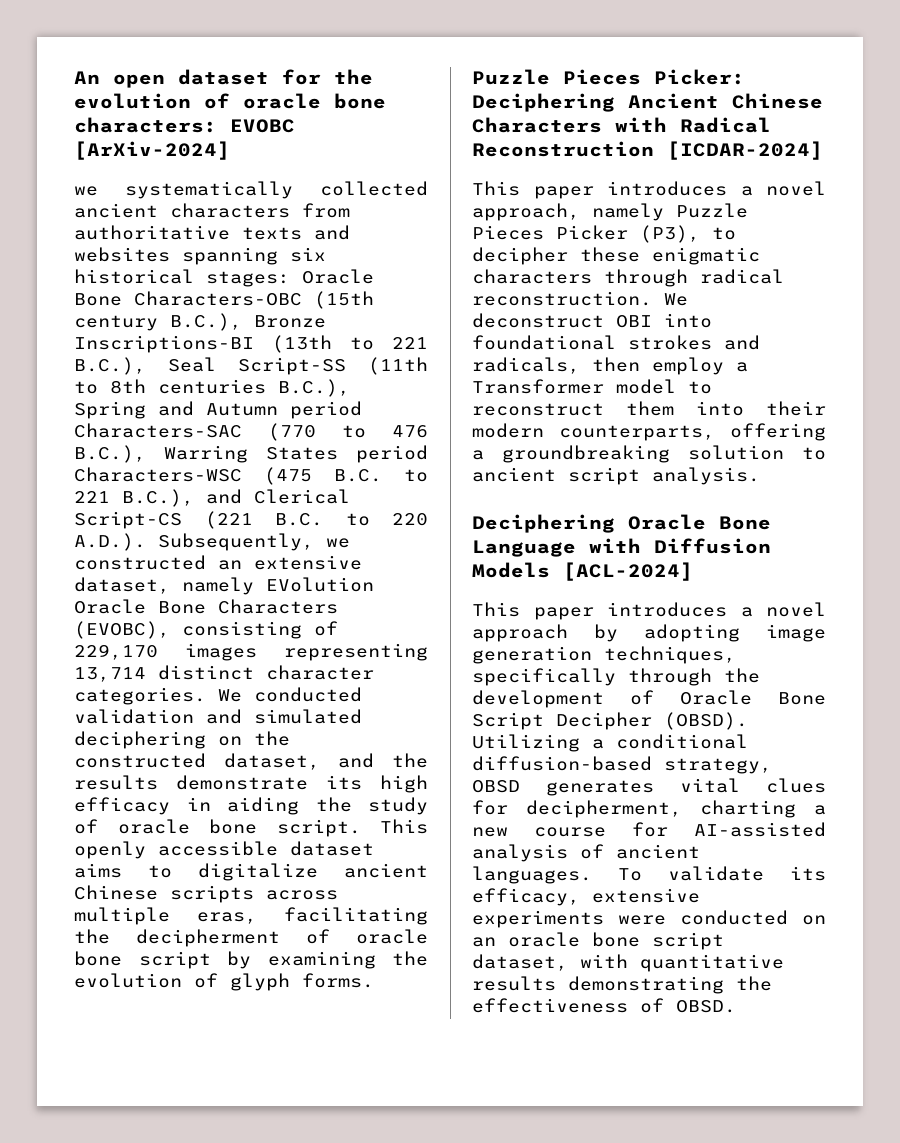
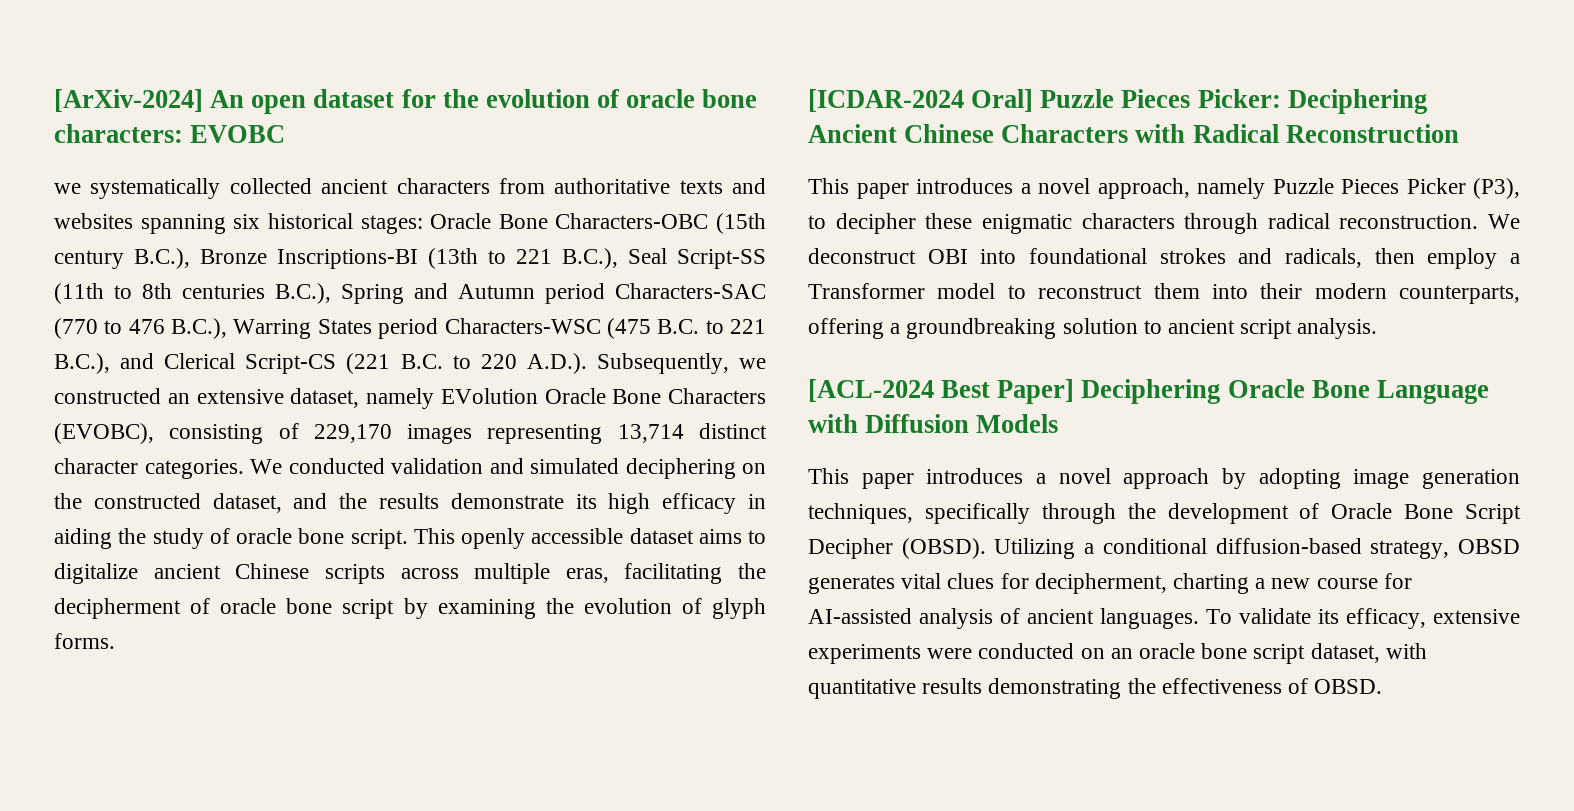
(74, 77) none -> [54,89,203,112] [ArXiv-2024]
[74,141,230,160] [ArXiv-2024] -> (286, 134) none
(374, 980) none -> [808,89,1034,112] [ICDAR-2024 Oral]
[667,141,823,160] [ICDAR-2024] -> (1459, 133) none
(760, 476) none -> [808,379,1075,404] [ACL-2024 Best Paper]
[563,562,693,581] [ACL-2024] -> (1059, 423) none

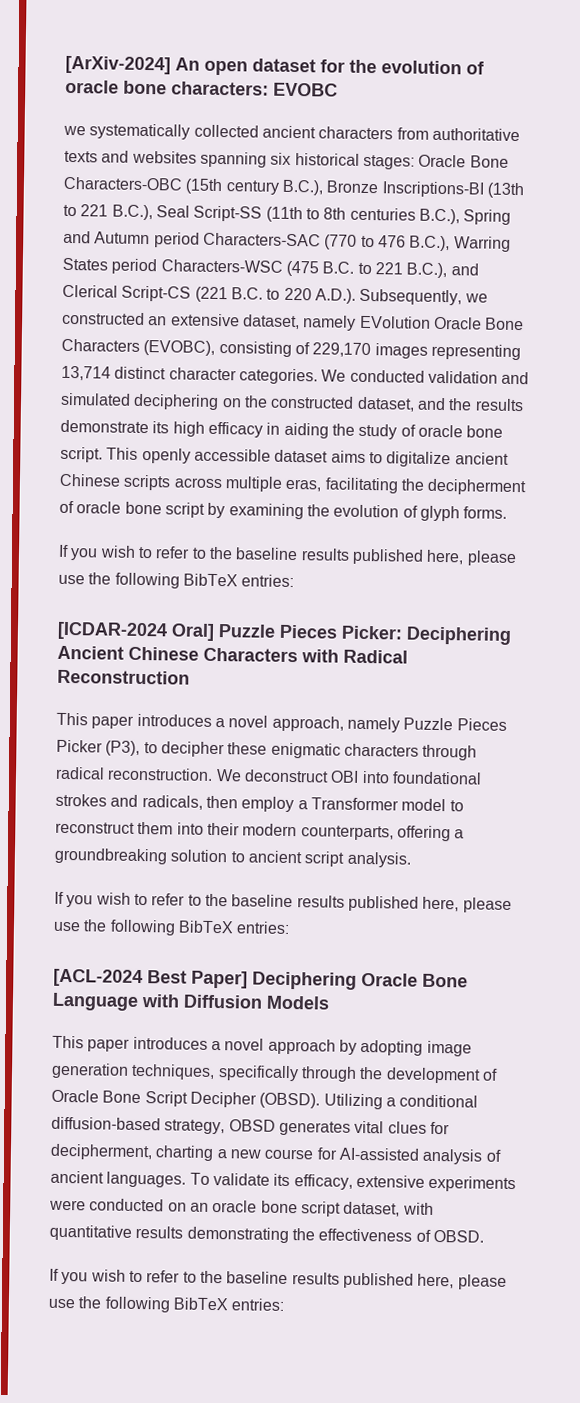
(115, 641) none -> [58,544,517,567] [58,572,295,589] // If you wish to refer to the baseline results published here, please use the following BibTeX entries:
(1378, 328) none -> [54,891,512,913] [53,919,291,936] // If you wish to refer to the baseline results published here, please use the following BibTeX entries:
(1383, 686) none -> [49,1268,507,1290] [48,1296,285,1313] // If you wish to refer to the baseline results published here, please use the following BibTeX entries:

